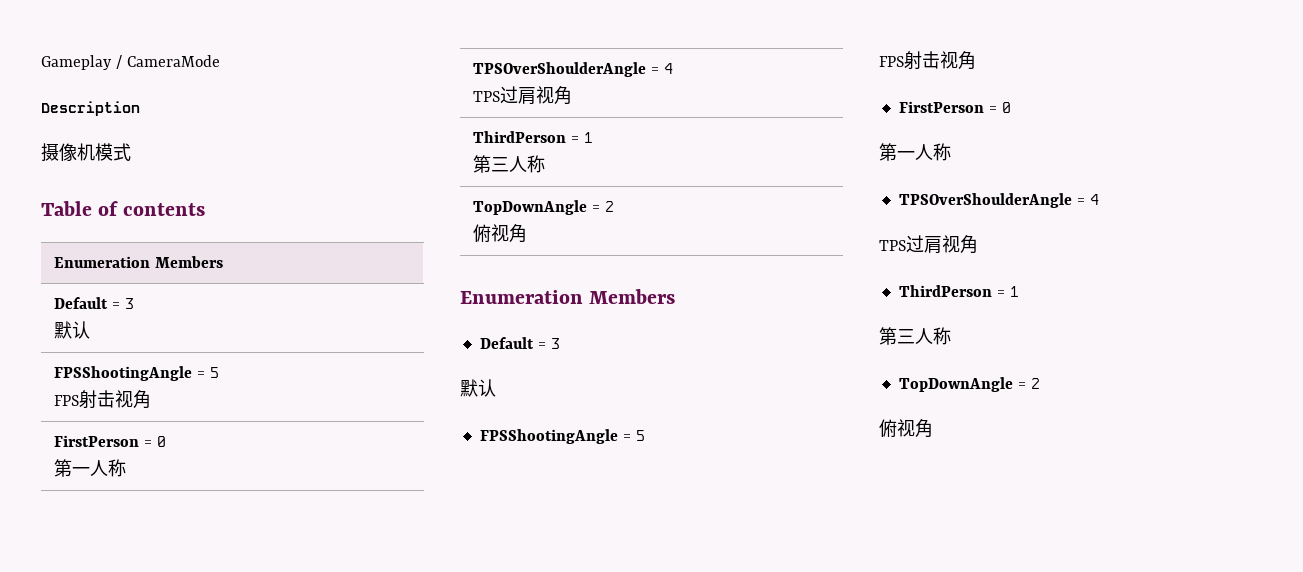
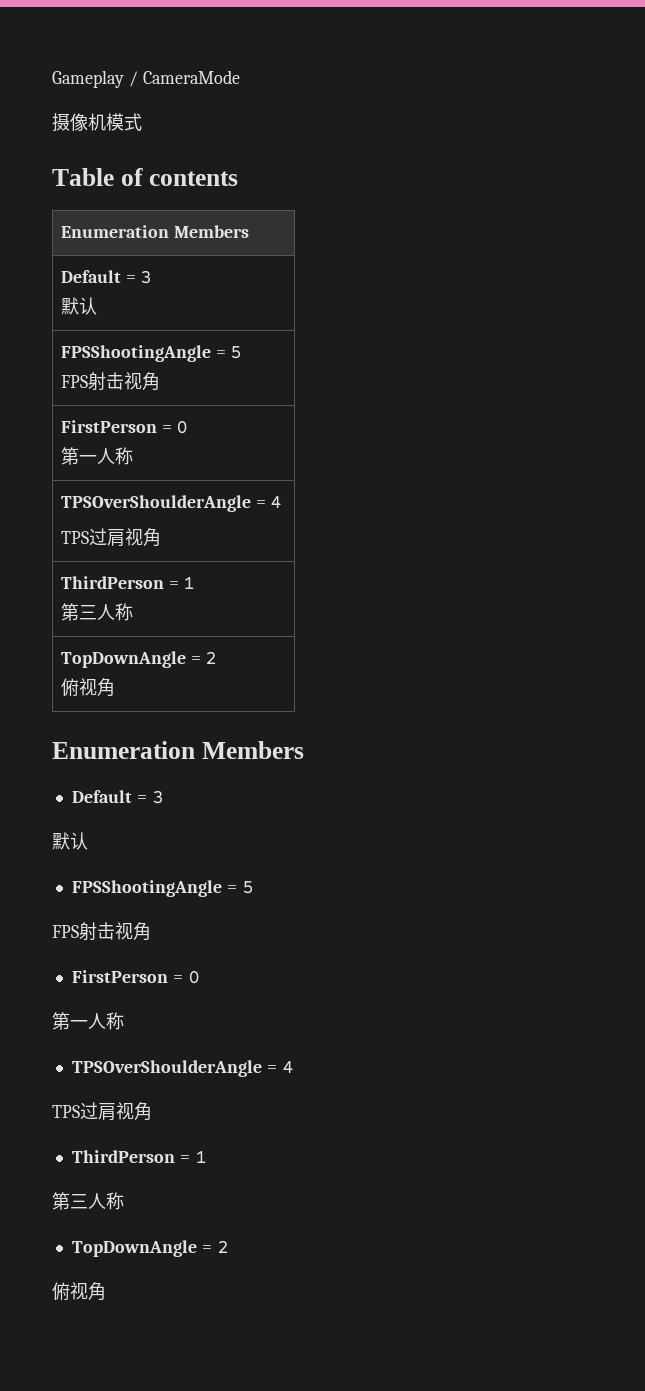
[41,101,140,116] // Description -> (240, 77) none

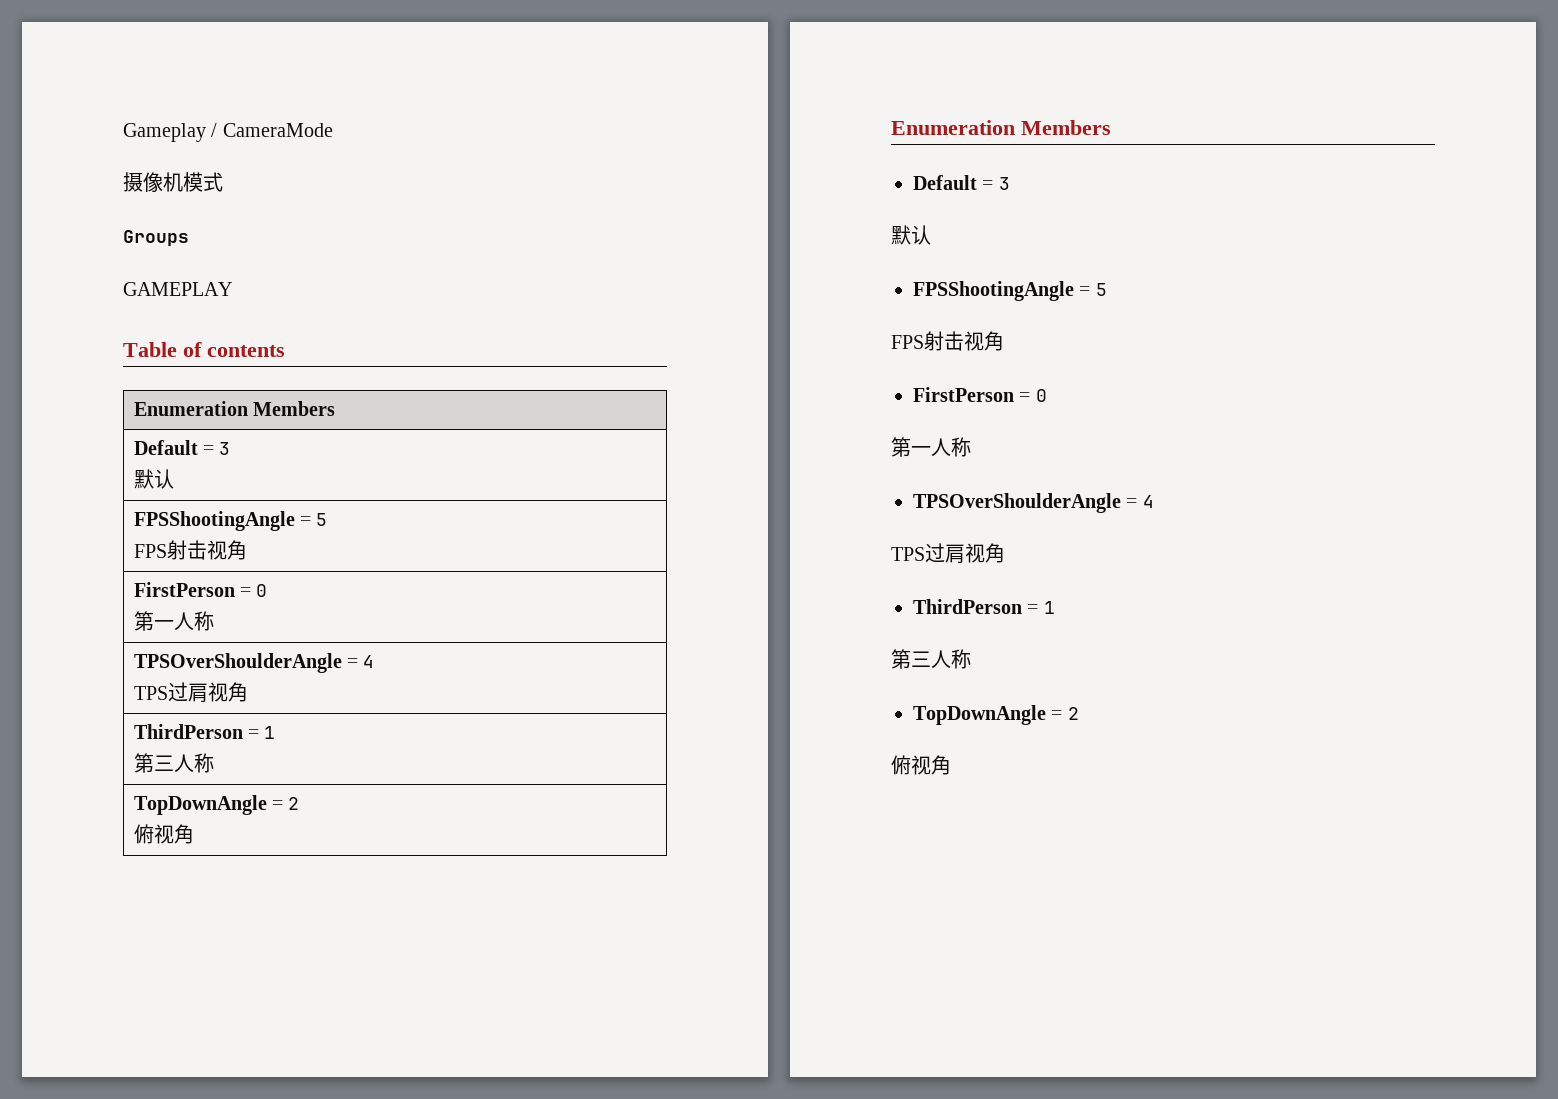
(142, 122) none -> [123,230,189,246] [123,282,232,296] // Groups // GAMEPLAY

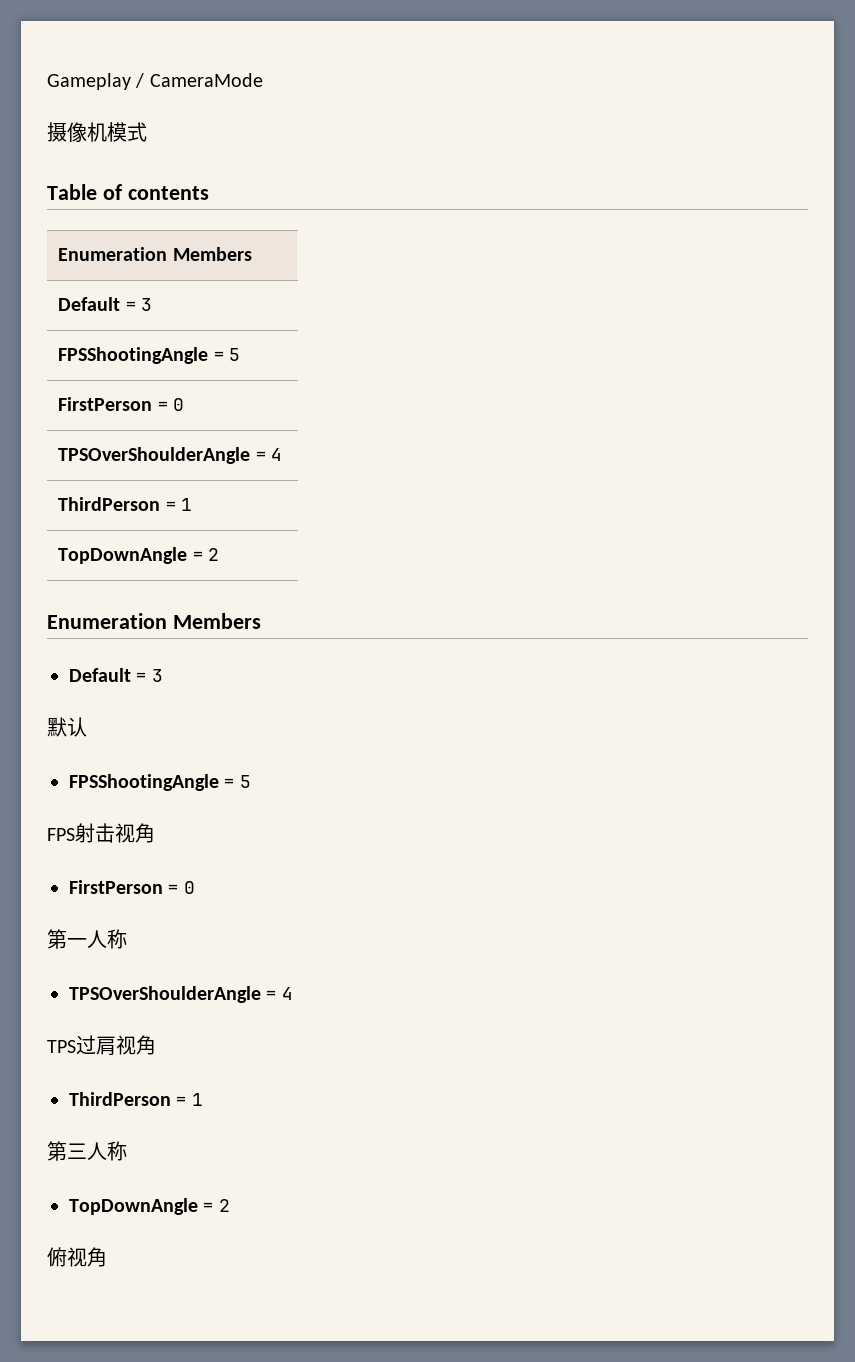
[123,230,189,246] [123,282,232,296] // Groups // GAMEPLAY -> (147, 132) none
[133,469,174,489] [133,511,328,531] [133,540,247,560] [133,582,268,597] [133,611,214,631] [133,653,375,673] [133,682,248,702] [133,724,276,739] [133,753,214,773] [133,795,300,815] [133,824,194,844] // 默认 // FPSShootingAngle = 5 // FPS射击视角 // FirstPerson = 0 // 第一人称 // TPSOverShoulderAngle = 4 // TPS过肩视角 // ThirdPerson = 1 // 第三人称 // TopDownAngle = 2 // 俯视角 -> [58,347,240,364] [58,397,184,411] [58,447,282,464] [58,497,192,511] [58,547,219,564] // FPSShootingAngle = 5 // FirstPerson = 0 // TPSOverShoulderAngle = 4 // ThirdPerson = 1 // TopDownAngle = 2

